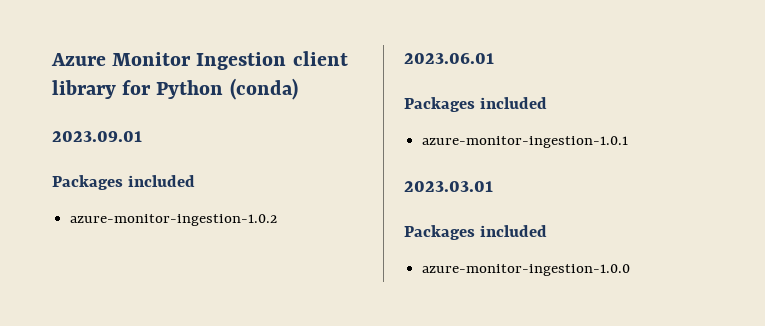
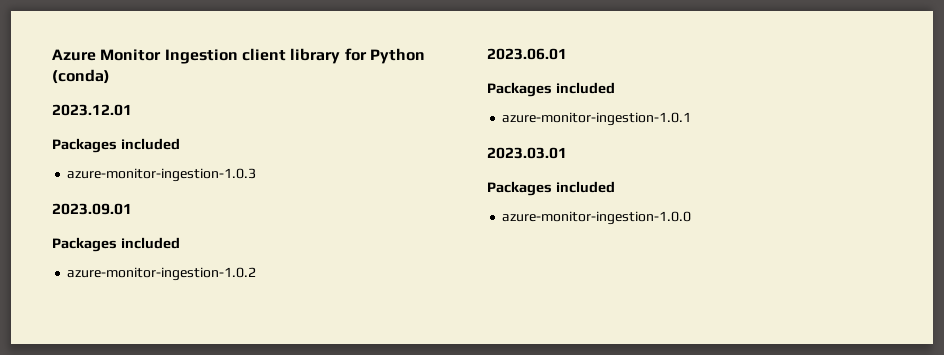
(298, 89) none -> [52,104,132,116] [52,138,180,153] [67,168,257,182] // 2023.12.01 // Packages included // azure-monitor-ingestion-1.0.3

